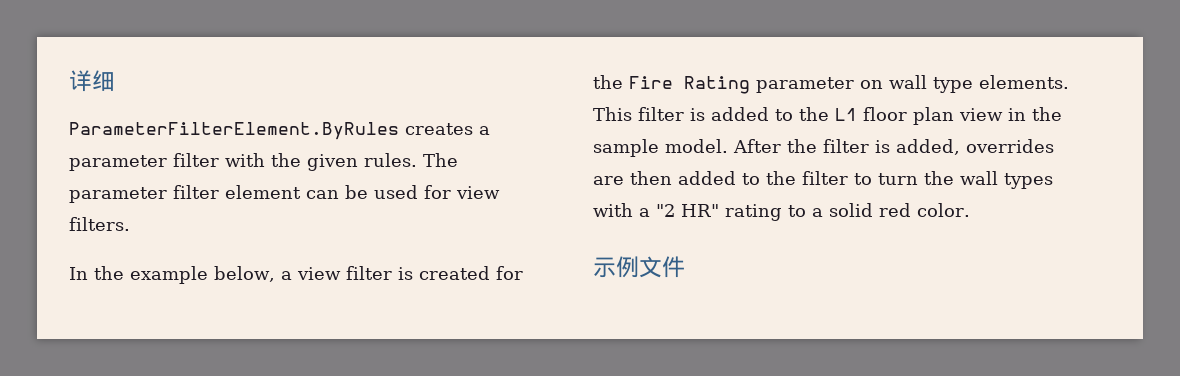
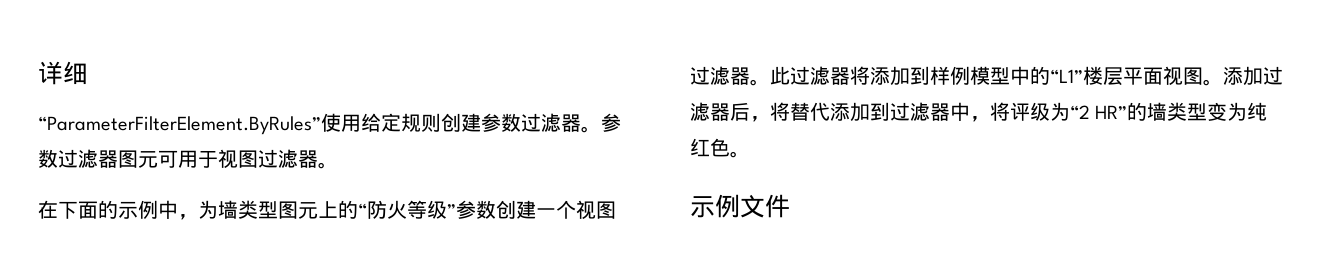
[69,122,490,140] [69,153,458,171] [69,185,500,203] [69,217,130,231] [69,266,523,284] [593,75,1069,94] [593,107,1062,125] [593,139,1054,157] [593,171,1053,189] [593,203,970,221] ParameterFilterElement.ByRules creates a parameter filter with the given rules. The parameter filter element can be used for view filters. // In the example below, a view filter is created for the Fire Rating parameter on wall type elements. This filter is added to the L1 floor plan view in the sample model. After the filter is added, overrides are then added to the filter to turn the wall types with a "2 HR" rating to a solid red color. -> [38,113,621,135] [38,149,338,169] [38,200,616,220] [690,66,1283,86] [690,102,1268,122] [690,138,750,158] “ParameterFilterElement.ByRules”使用给定规则创建参数过滤器。参数过滤器图元可用于视图过滤器。 // 在下面的示例中，为墙类型图元上的“防火等级”参数创建一个视图过滤器。此过滤器将添加到样例模型中的“L1”楼层平面视图。添加过滤器后，将替代添加到过滤器中，将评级为“2 HR”的墙类型变为纯红色。

